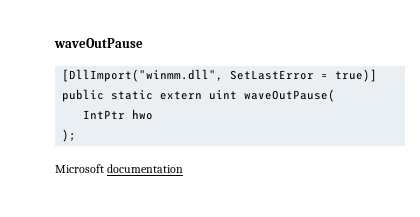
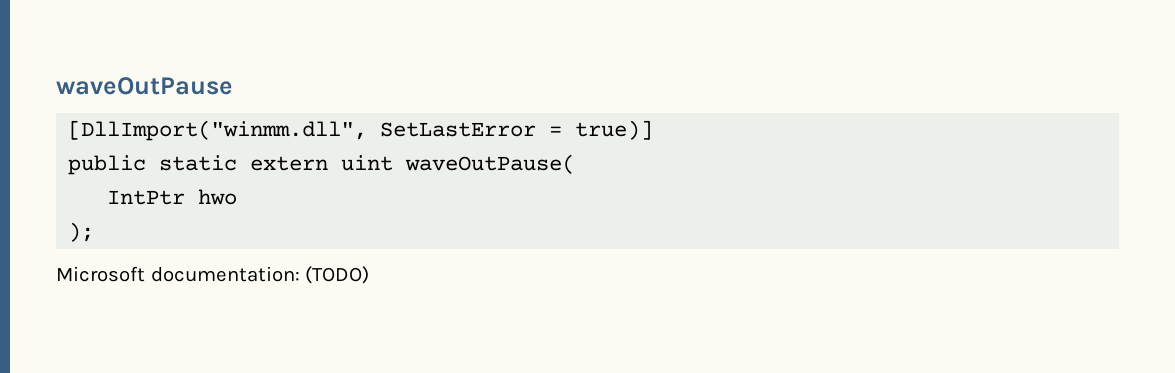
[107,164,184,173] documentation -> [150,266,370,284] documentation: (TODO)

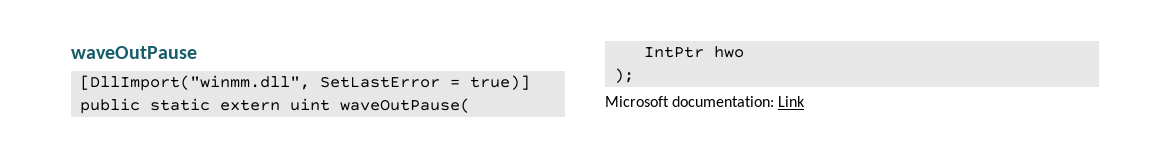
[305,266,370,284] (TODO) -> [778,96,806,107] Link

